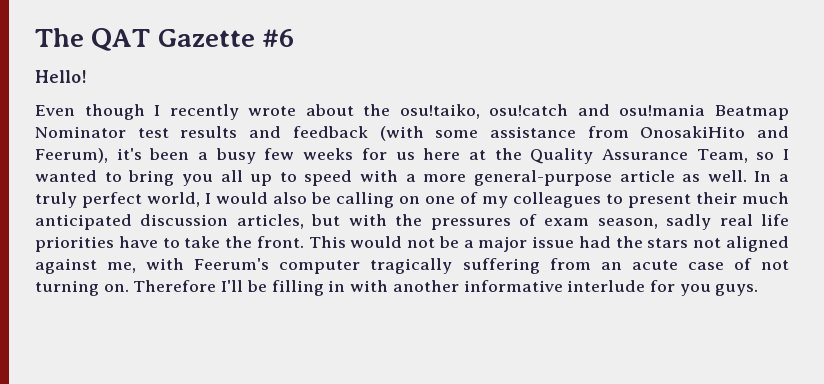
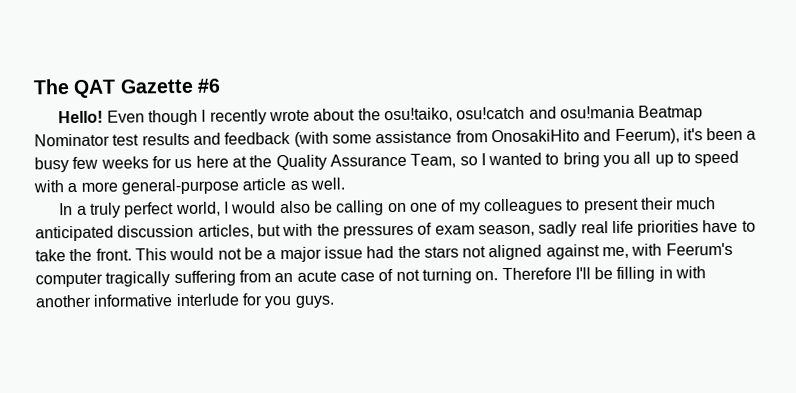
(87, 76) // -> (104, 117) none
(747, 176) none -> (345, 183) //

